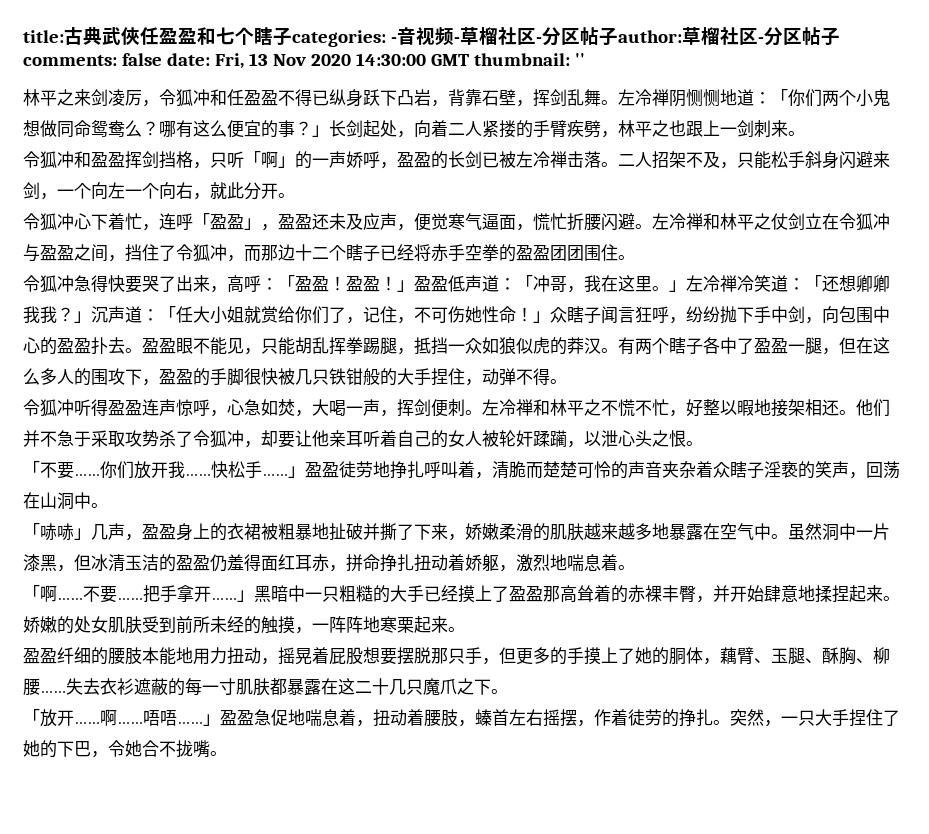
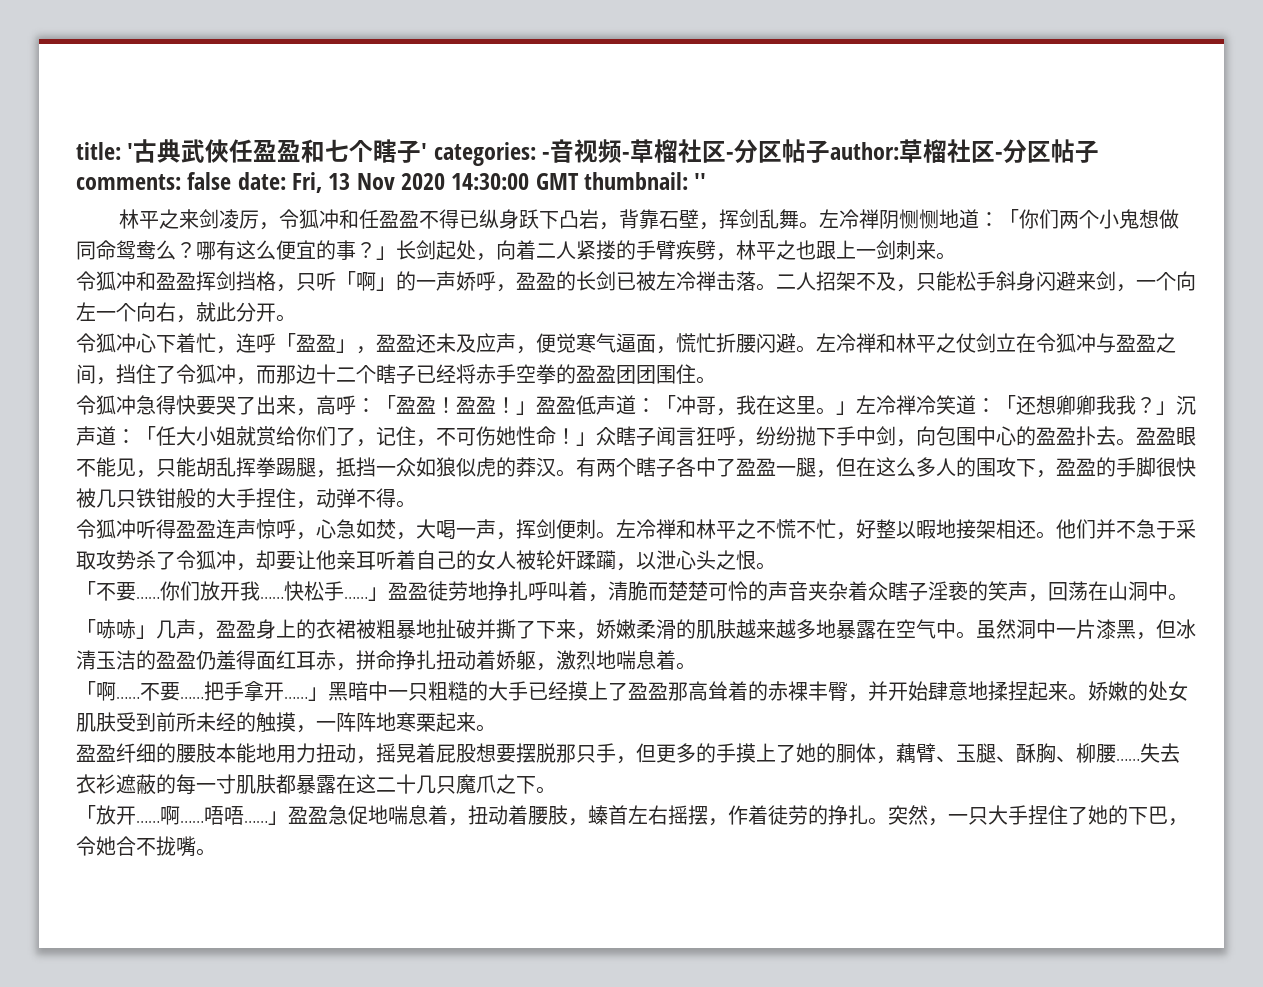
(64, 36) none -> [127,143,134,160] '
(292, 36) none -> [421,143,428,160] '

